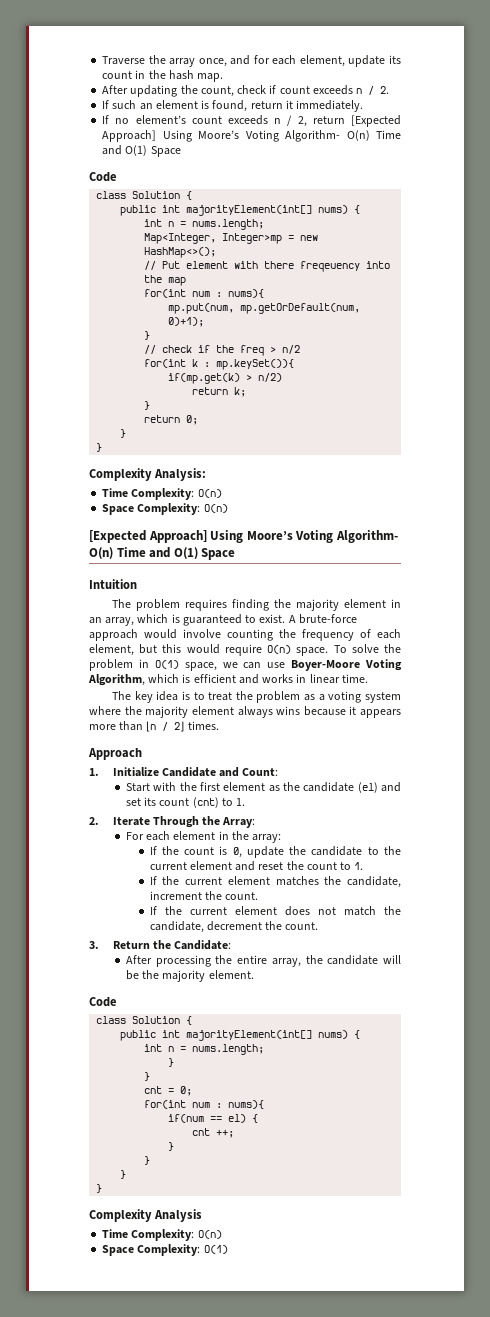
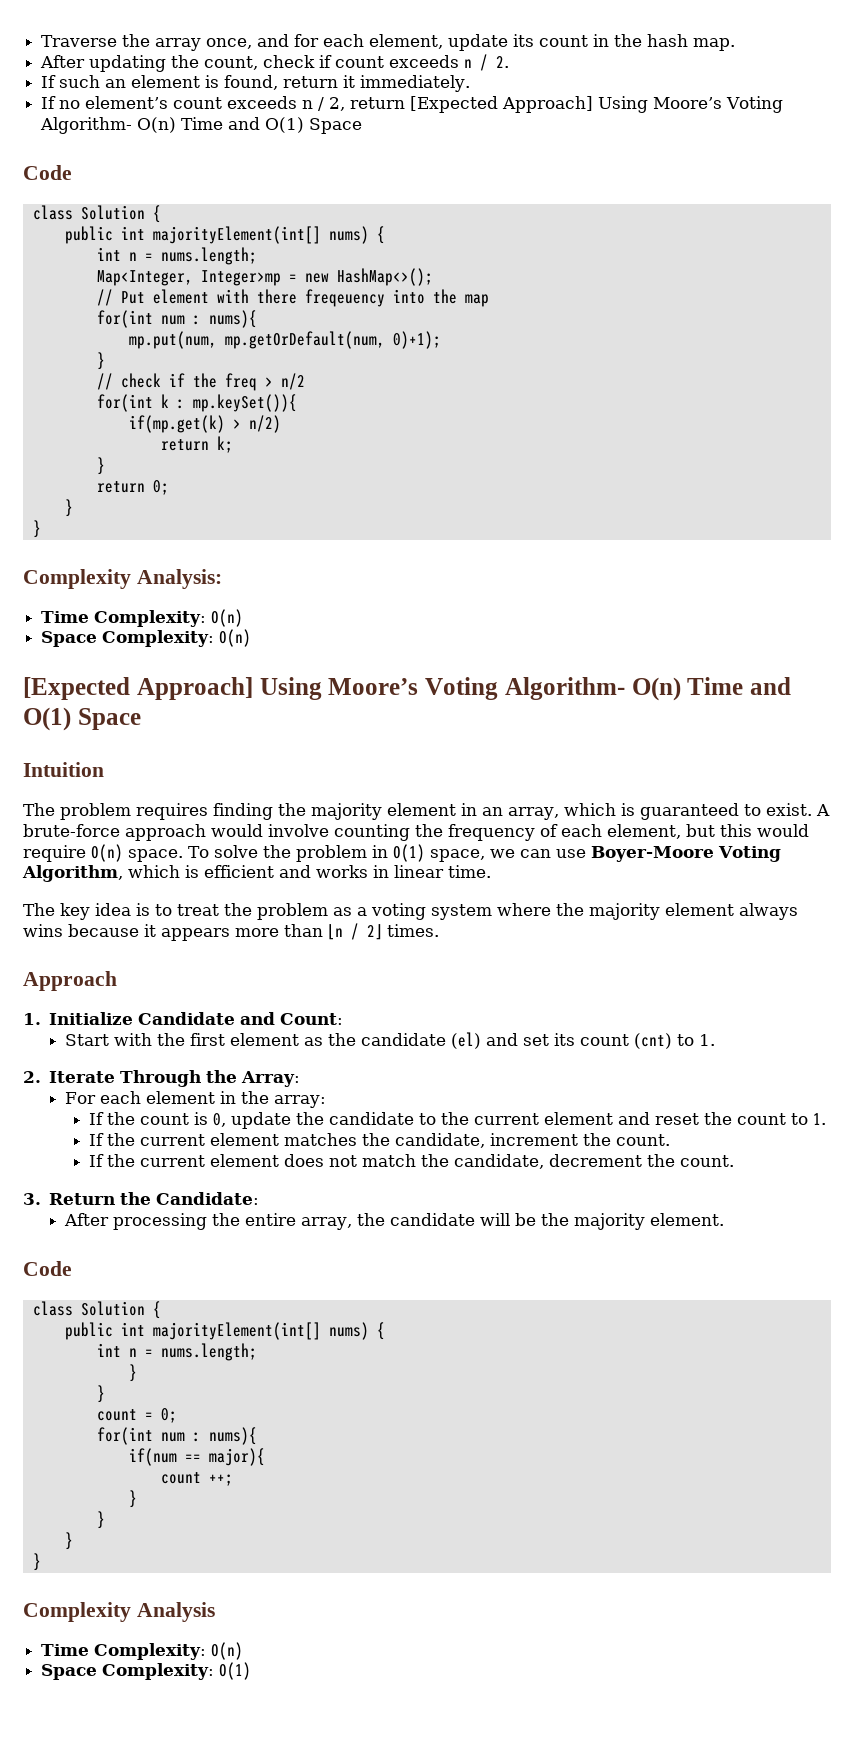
[144,1086,163,1094] cnt -> [96,1409,137,1421] count
[228,1114,259,1123] [192,1128,211,1136] el) { // cnt -> [208,1448,265,1466] [160,1472,201,1484] major){ // count

